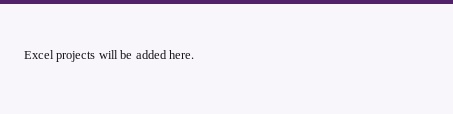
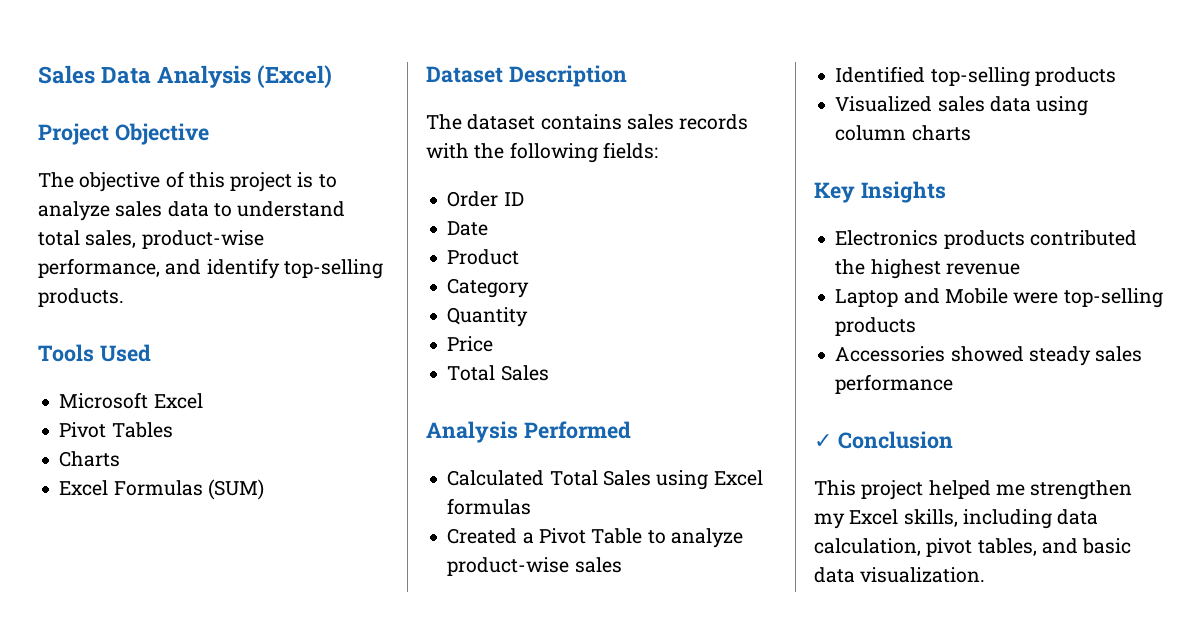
[24,50,194,62] Excel projects will be added here. -> [38,65,333,88] [38,123,209,145] [38,171,337,192] [38,201,346,221] [38,230,264,249] [38,258,383,279] [38,288,124,307] [38,344,151,362] [59,392,203,409] [59,422,173,438] [59,451,121,467] [59,479,264,500] [426,65,627,87] [426,114,749,130] [426,142,658,163] [447,191,524,207] [447,221,489,236] [447,249,520,265] [447,278,530,298] [447,307,529,327] [447,336,494,352] [447,365,549,381] [426,421,631,443] [447,470,763,490] [447,498,532,515] [447,528,743,548] [447,557,622,576] [835,66,1116,87] [835,96,1089,116] [835,125,971,141] [814,181,946,203] [835,230,1137,249] [835,259,1020,279] [835,288,1163,308] [835,317,917,336] [835,346,1143,366] [835,374,954,394] [814,431,953,449] [814,480,1133,500] [814,509,1099,529] [814,538,1132,557] [814,567,986,583] Sales Data Analysis (Excel) // Project Objective // The objective of this project is to analyze sales data to understand total sales, product-wise performance, and identify top-selling products. // Tools Used // Microsoft Excel // Pivot Tables // Charts // Excel Formulas (SUM) // Dataset Description // The dataset contains sales records with the following fields: // Order ID // Date // Product // Category // Quantity // Price // Total Sales // Analysis Performed // Calculated Total Sales using Excel formulas // Created a Pivot Table to analyze product-wise sales // Identified top-selling products // Visualized sales data using column charts // Key Insights // Electronics products contributed the highest revenue // Laptop and Mobile were top-selling products // Accessories showed steady sales performance // ✓ Conclusion // This project helped me strengthen my Excel skills, including data calculation, pivot tables, and basic data visualization.

